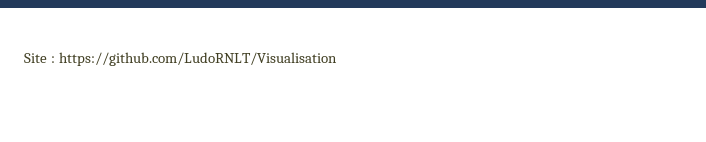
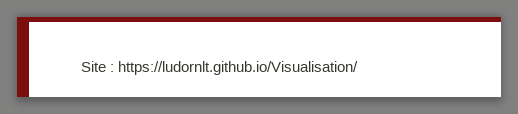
[58,52,337,66] https://github.com/LudoRNLT/Visualisation -> [118,61,359,75] https://ludornlt.github.io/Visualisation/

